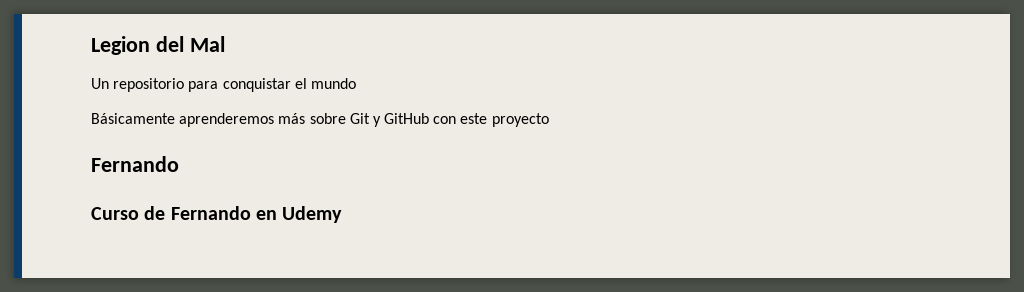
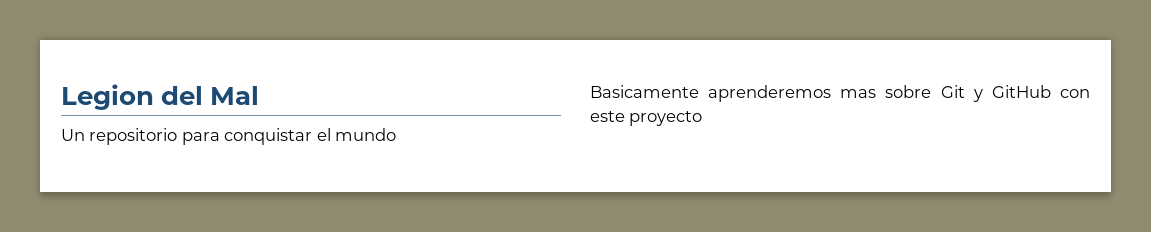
[91,113,306,127] Básicamente aprenderemos más -> [590,85,877,102] Basicamente aprenderemos mas
[91,156,179,172] [91,206,343,223] // Fernando // Curso de Fernando en Udemy -> (703, 118) none

